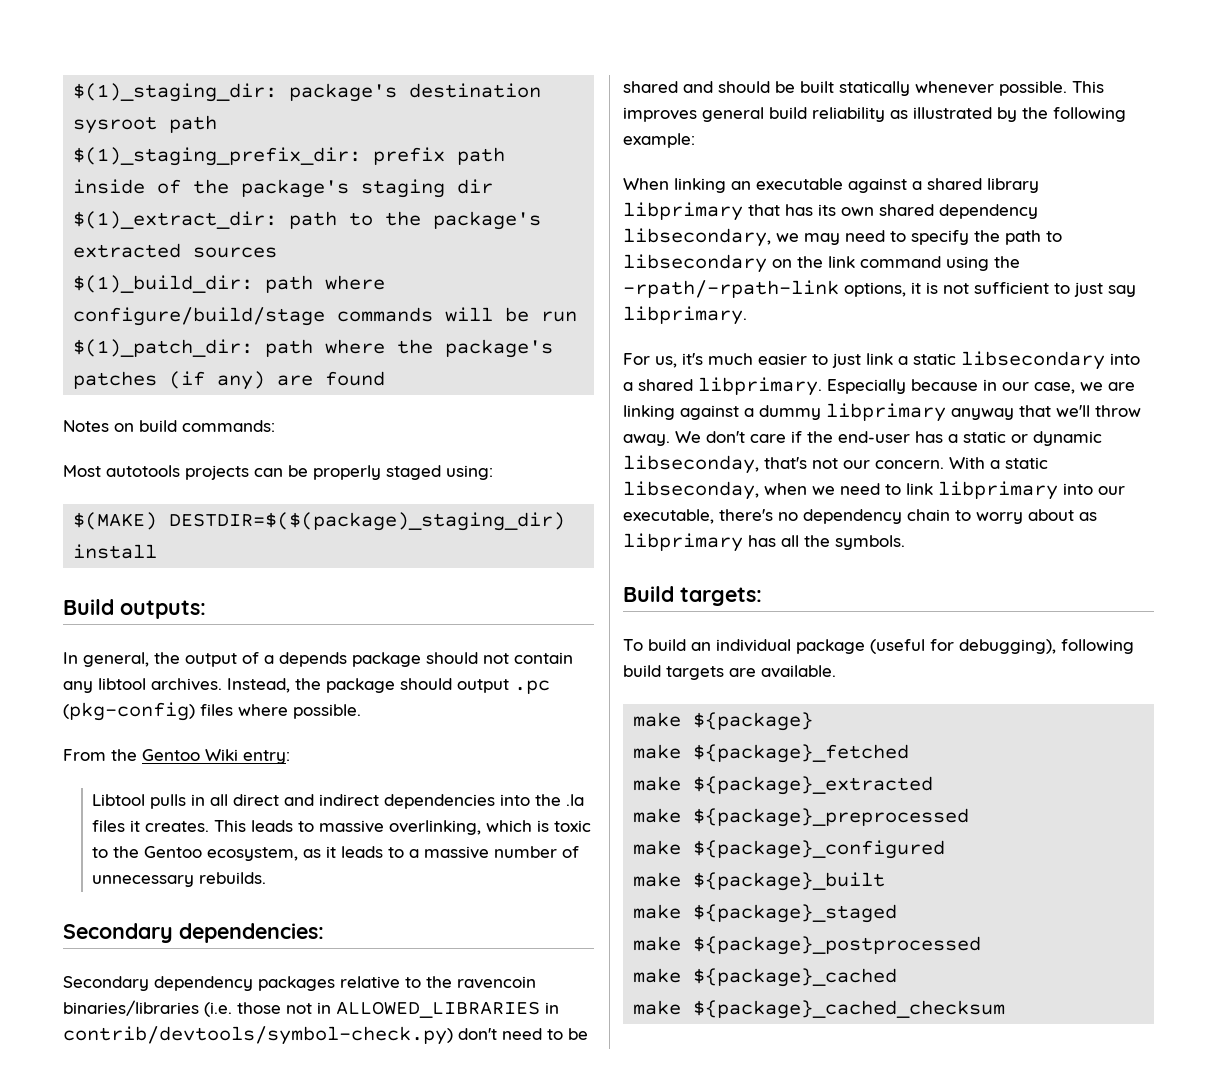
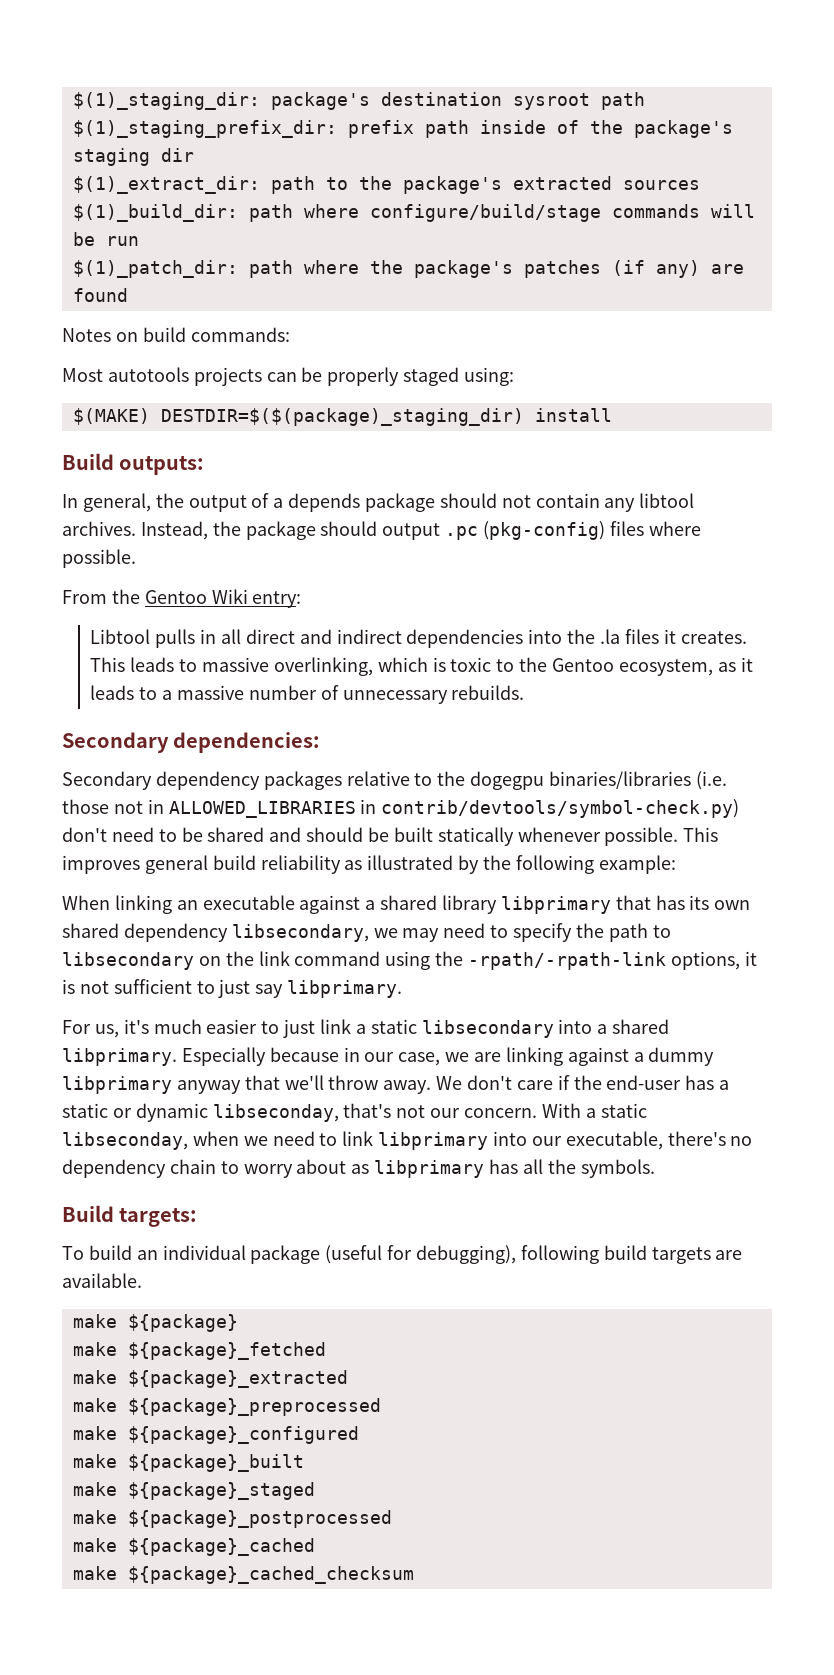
[457,976,536,989] ravencoin -> [470,771,545,790] dogegpu

